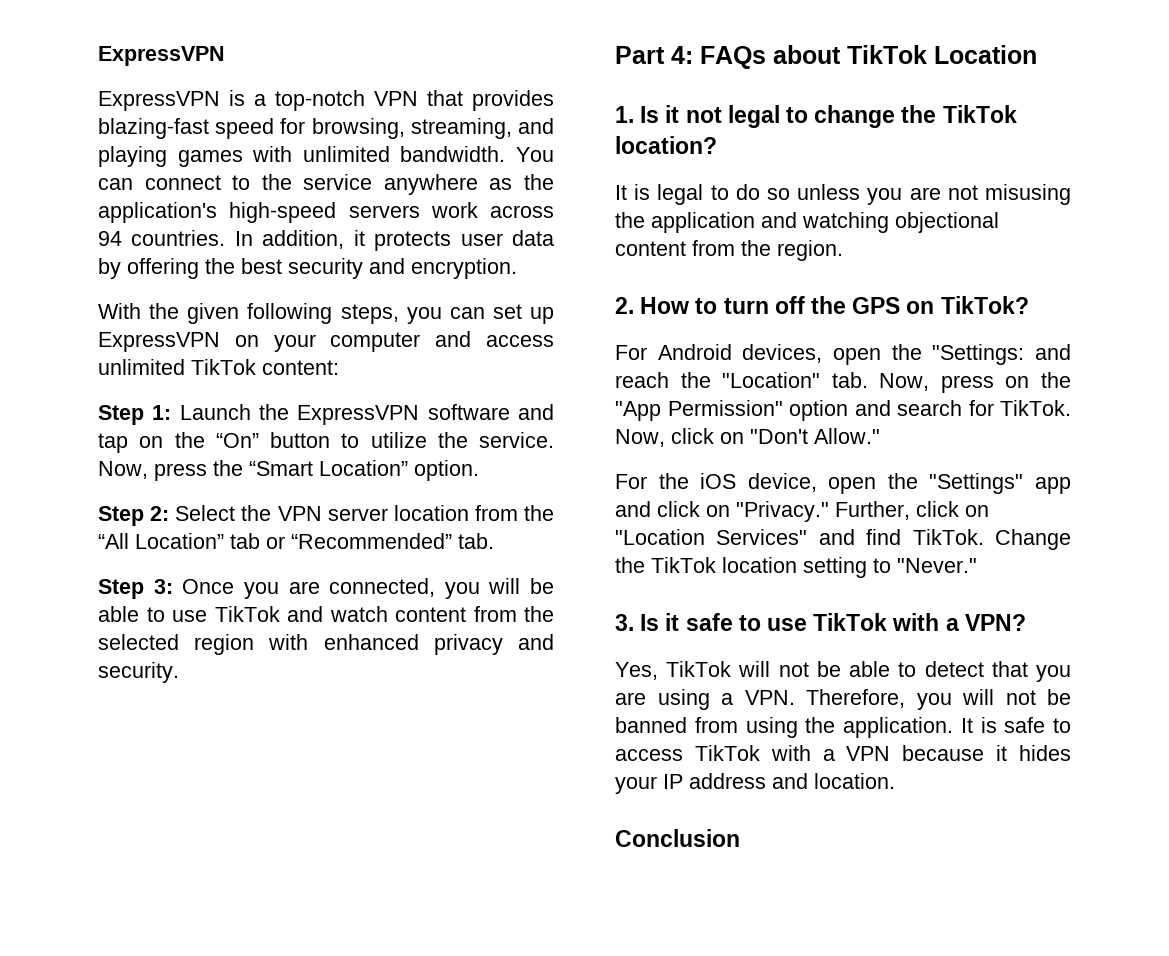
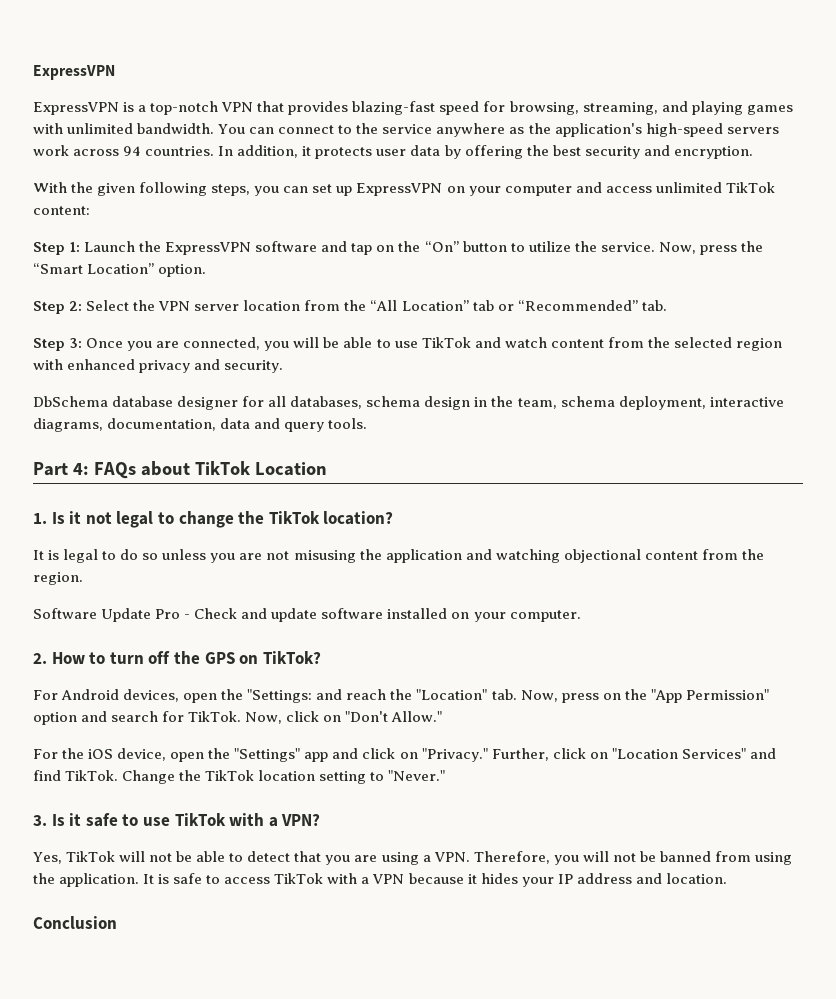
(179, 672) none -> [33,396,784,410] [33,418,368,432] // DbSchema database designer for all databases, schema design in the team, schema deployment, interactive diagrams, documentation, data and query tools.
(843, 250) none -> [33,608,581,622] // Software Update Pro - Check and update software installed on your computer.

